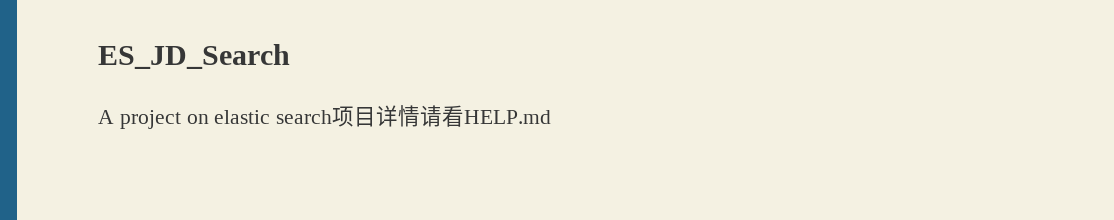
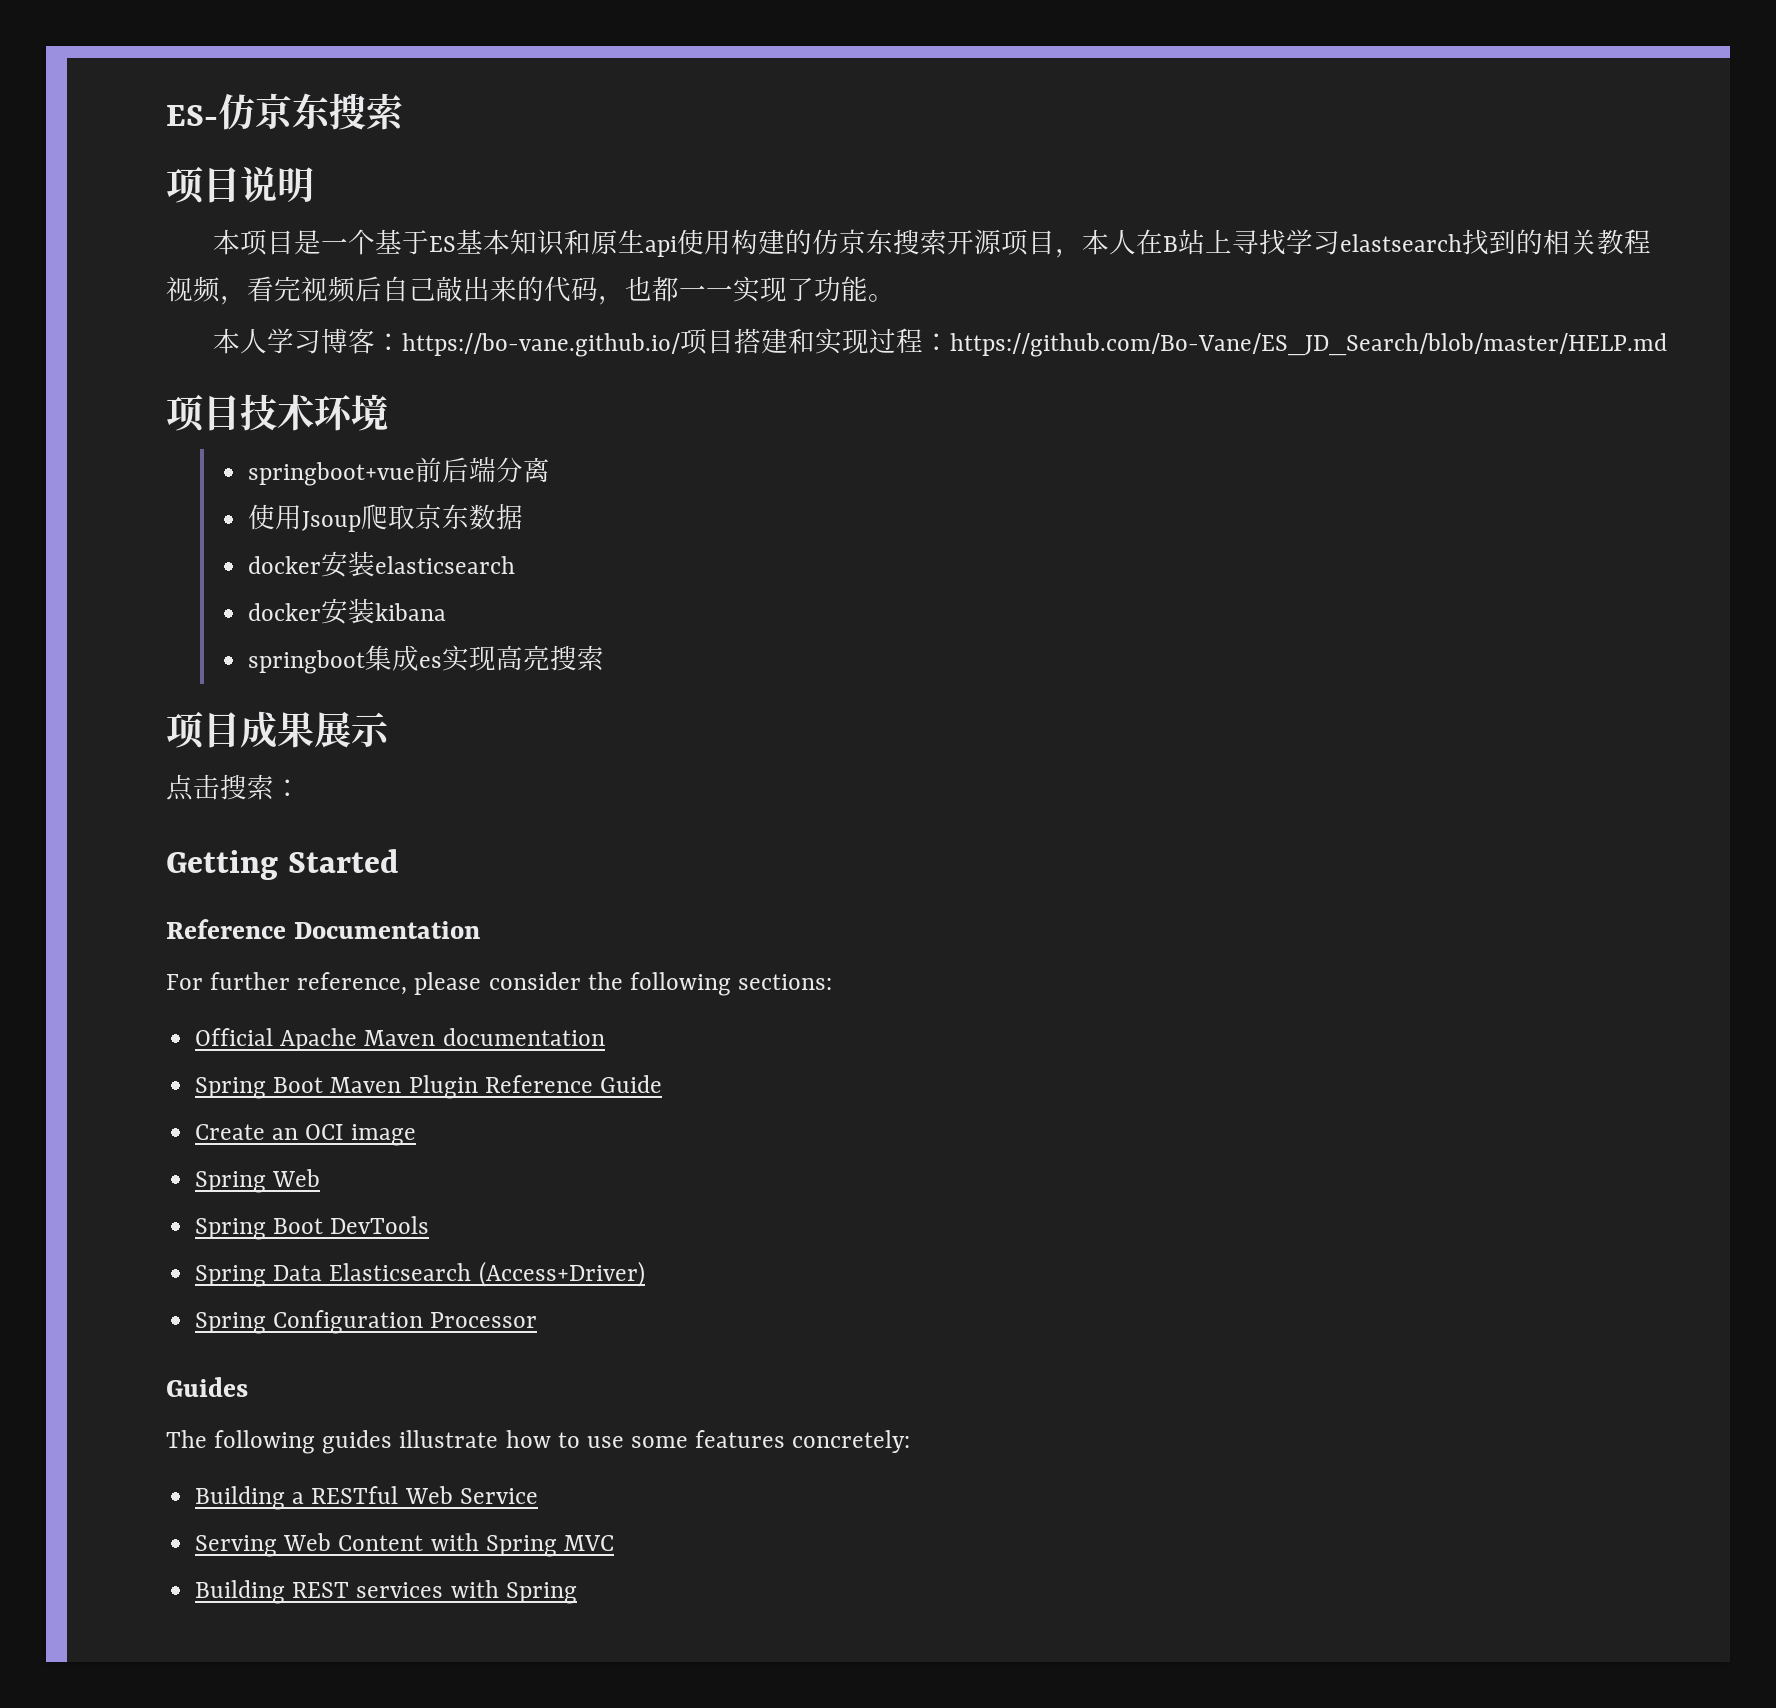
[98,44,290,69] [98,105,552,129] ES_JD_Search // A project on elastic search项目详情请看HELP.md -> [166,93,403,130] [166,166,314,205] [212,229,1651,258] [166,276,895,305] [212,328,1667,357] [166,394,388,433] [247,457,550,486] [247,504,523,532] [247,551,515,578] [247,598,446,625] [247,645,604,674] [166,711,391,750] [166,774,301,801] [166,849,399,880] [166,919,480,939] [166,972,833,996] [195,1028,605,1051] [195,1075,662,1099] [195,1124,416,1146] [195,1169,321,1193] [195,1216,430,1240] [195,1261,645,1287] [195,1310,538,1334] [166,1377,248,1397] [166,1430,911,1454] [195,1486,538,1510] [195,1533,614,1557] [195,1580,577,1604] ES-仿京东搜索 // 项目说明 // 本项目是一个基于ES基本知识和原生api使用构建的仿京东搜索开源项目，本人在B站上寻找学习elastsearch找到的相关教程视频，看完视频后自己敲出来的代码，也都一一实现了功能。 // 本人学习博客：https://bo-vane.github.io/项目搭建和实现过程：https://github.com/Bo-Vane/ES_JD_Search/blob/master/HELP.md // 项目技术环境 // springboot+vue前后端分离 // 使用Jsoup爬取京东数据 // docker安装elasticsearch // docker安装kibana // springboot集成es实现高亮搜索 // 项目成果展示 // 点击搜索： // Getting Started // Reference Documentation // For further reference, please consider the following sections: // Official Apache Maven documentation // Spring Boot Maven Plugin Reference Guide // Create an OCI image // Spring Web // Spring Boot DevTools // Spring Data Elasticsearch (Access+Driver) // Spring Configuration Processor // Guides // The following guides illustrate how to use some features concretely: // Building a RESTful Web Service // Serving Web Content with Spring MVC // Building REST services with Spring

